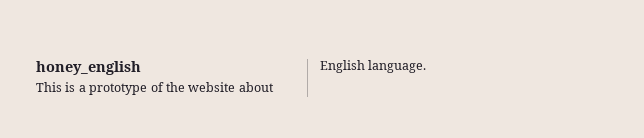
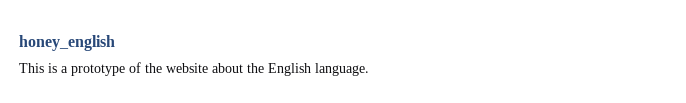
(274, 87) none -> [247,63,264,73] the

